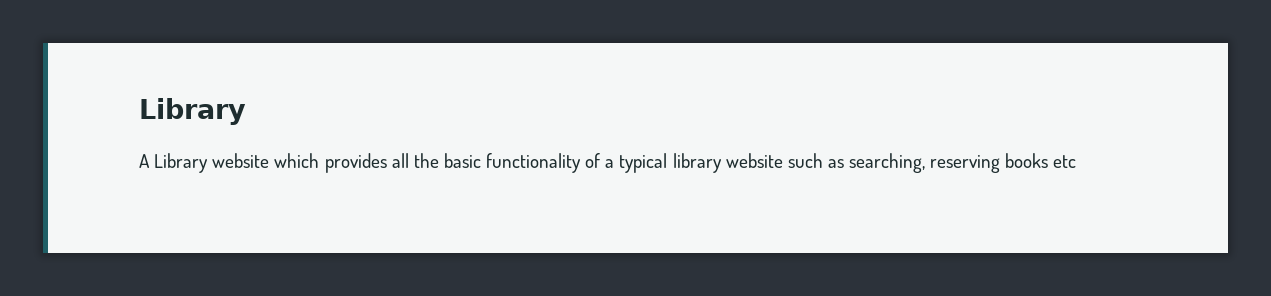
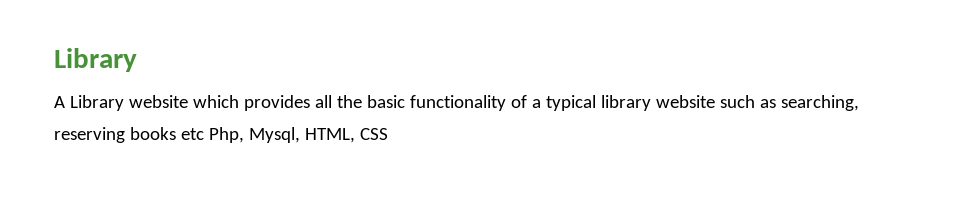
(1077, 161) none -> [208,127,388,143] Php, Mysql, HTML, CSS

